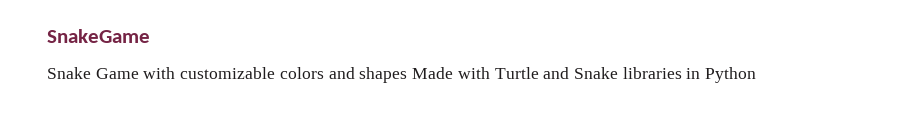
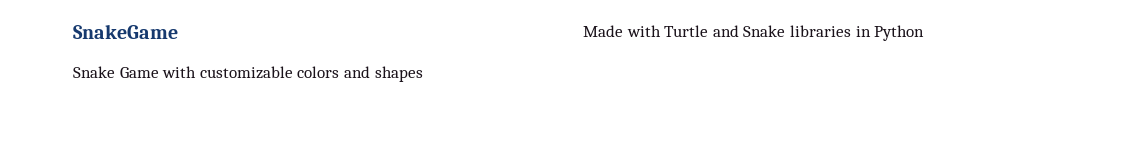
(408, 75) none -> (423, 74) //

